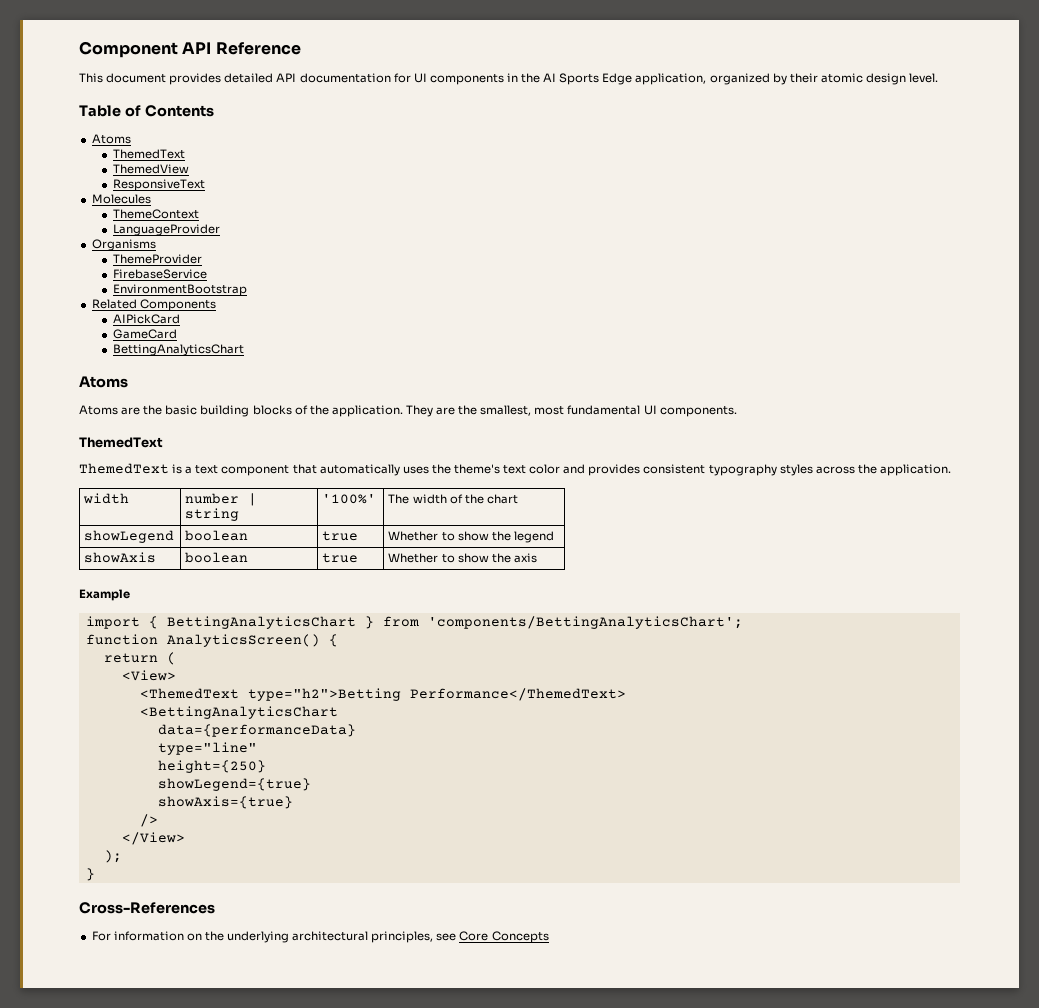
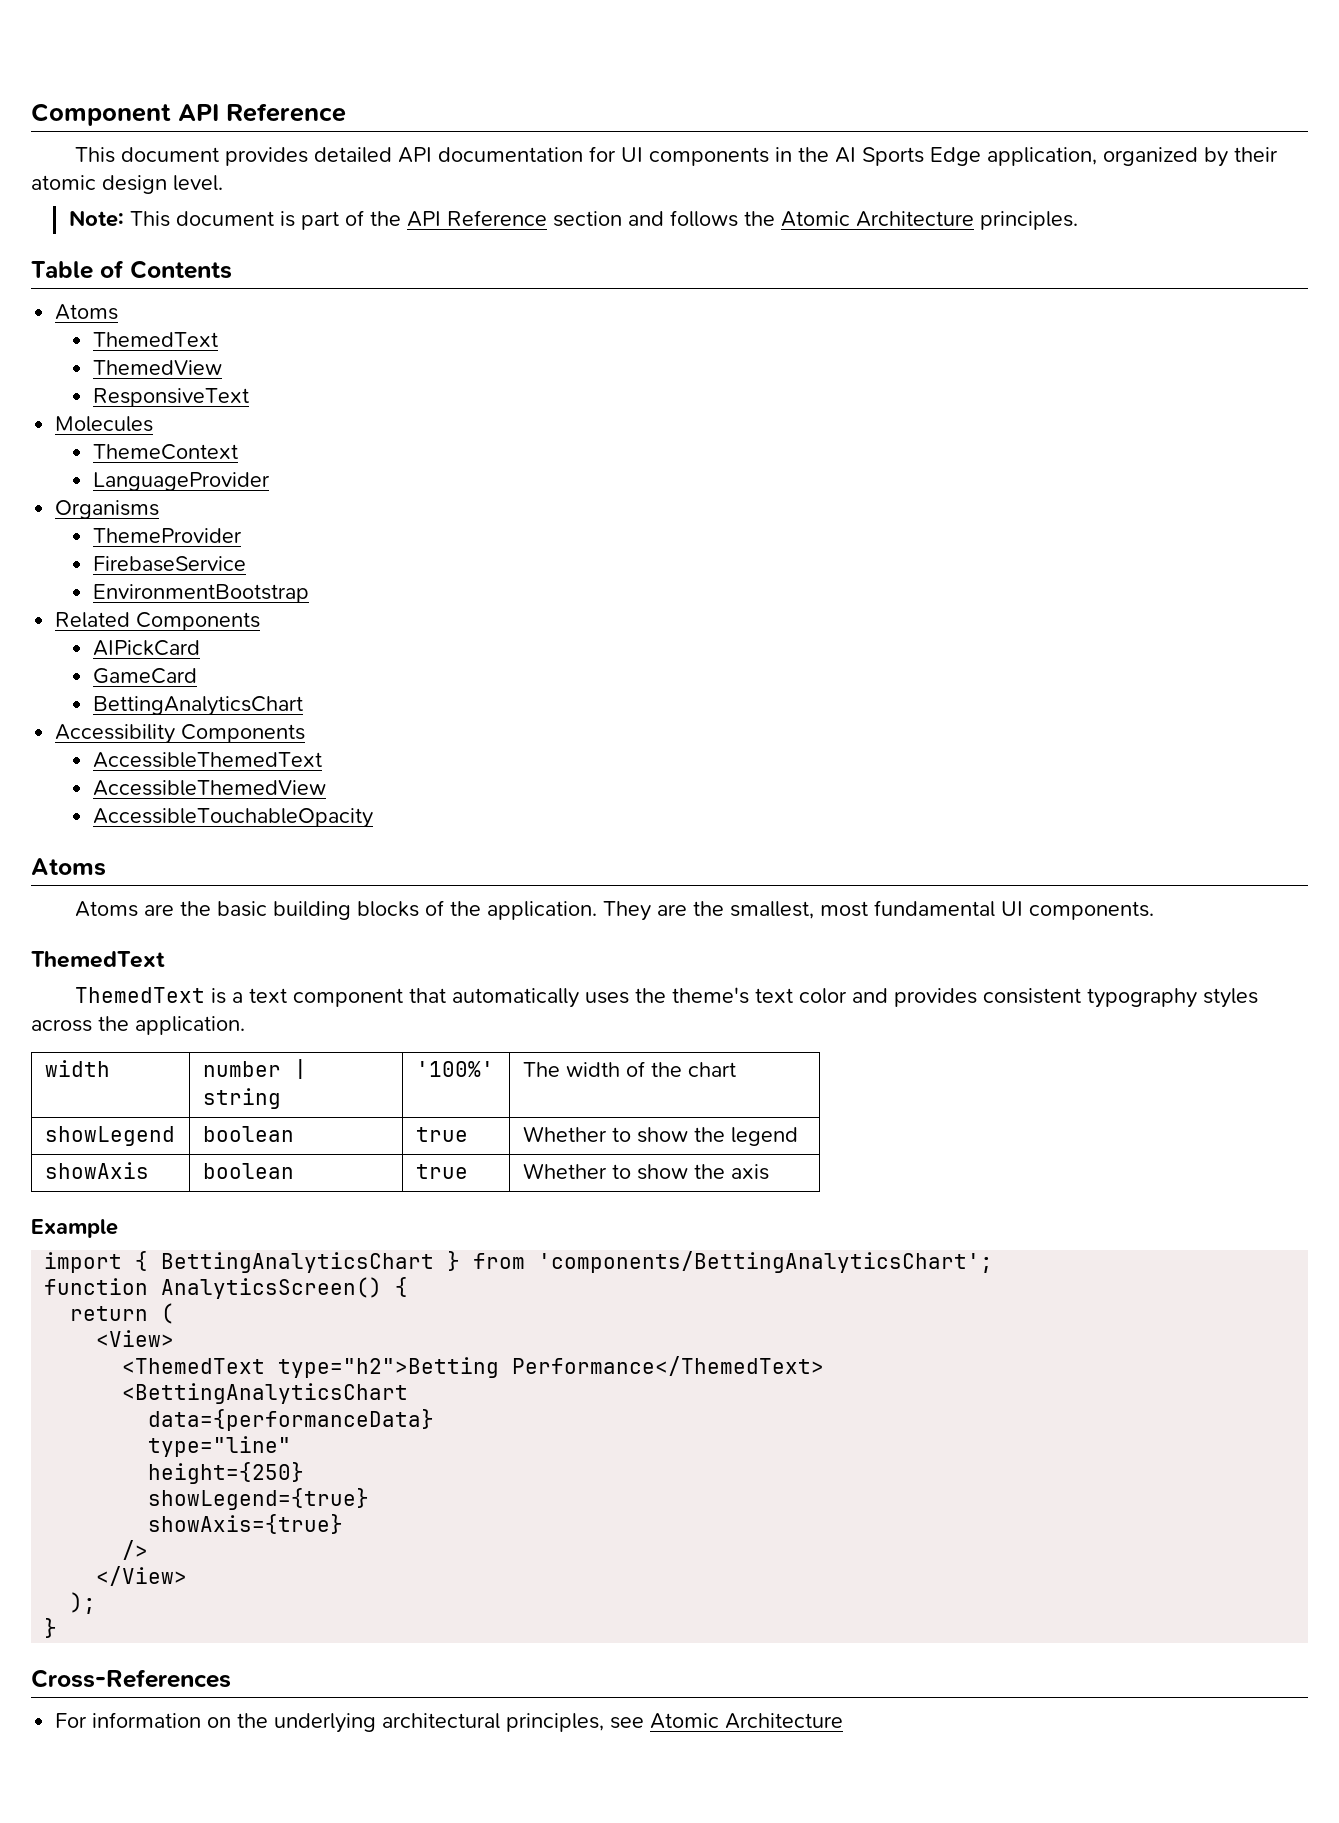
(939, 78) none -> [68,210,1078,230] // Note: This document is part of the API Reference section and follows the Atomic Architecture principles.
(244, 350) none -> [55,724,306,744] [92,752,322,768] [92,780,326,796] [92,808,373,828] // Accessibility Components // AccessibleThemedText // AccessibleThemedView // AccessibleTouchableOpacity
[459,931,549,943] Core Concepts -> [650,1713,844,1729] Atomic Architecture

